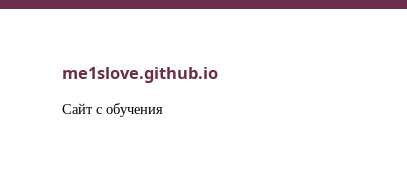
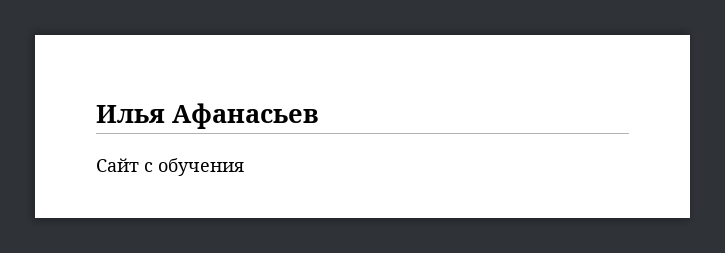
[62,67,218,83] me1slove.github.io -> [96,103,319,129] Илья Афанасьев

